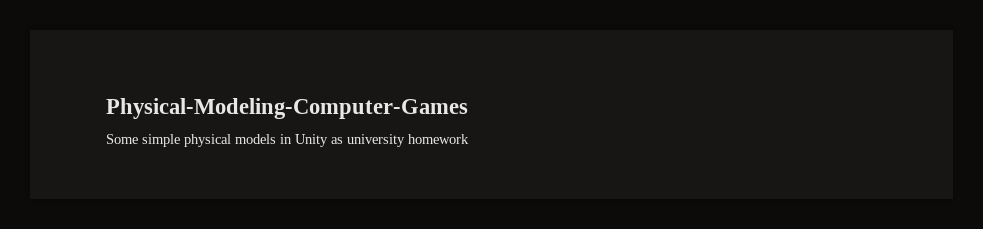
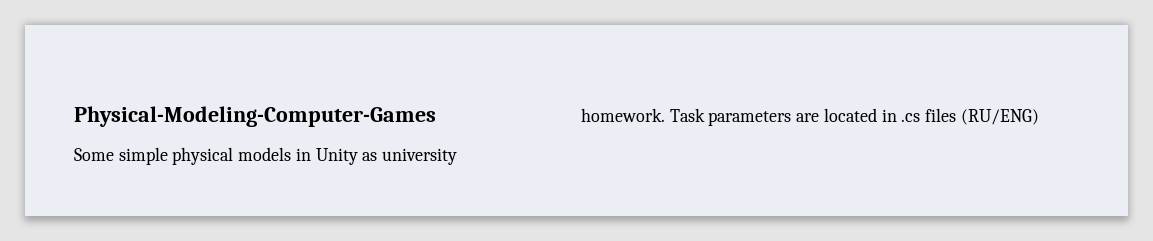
[408,134,469,144] homework -> [581,108,1039,126] homework. Task parameters are located in .cs files (RU/ENG)

